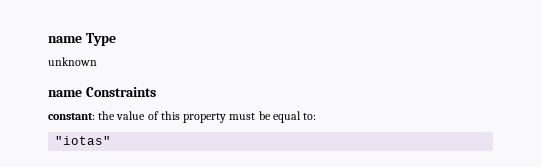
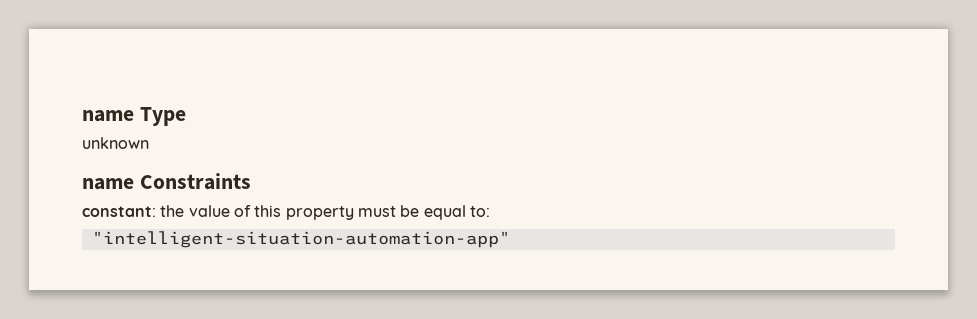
[55,136,112,145] "iotas" -> [91,231,510,248] "intelligent-situation-automation-app"

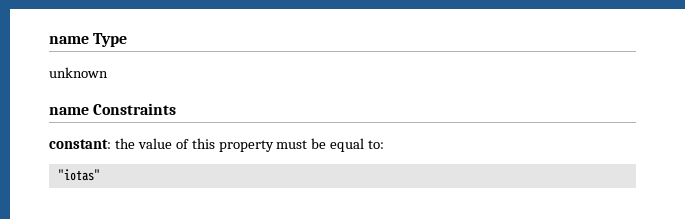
[91,231,510,248] "intelligent-situation-automation-app" -> [57,169,100,181] "iotas"

